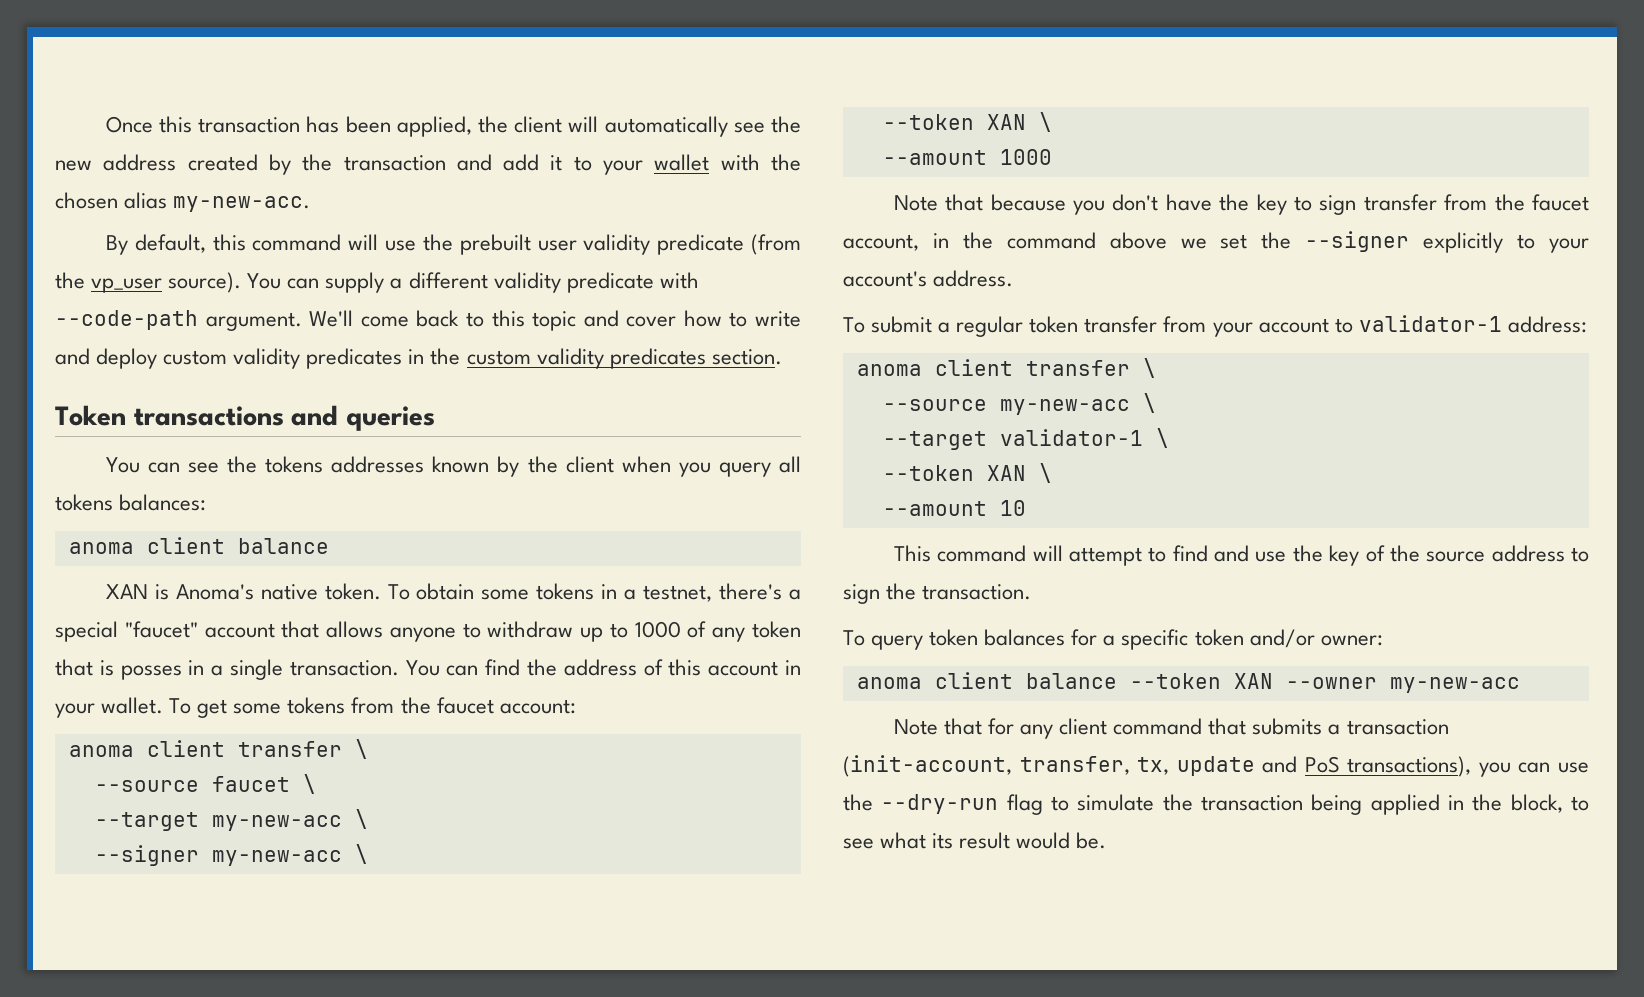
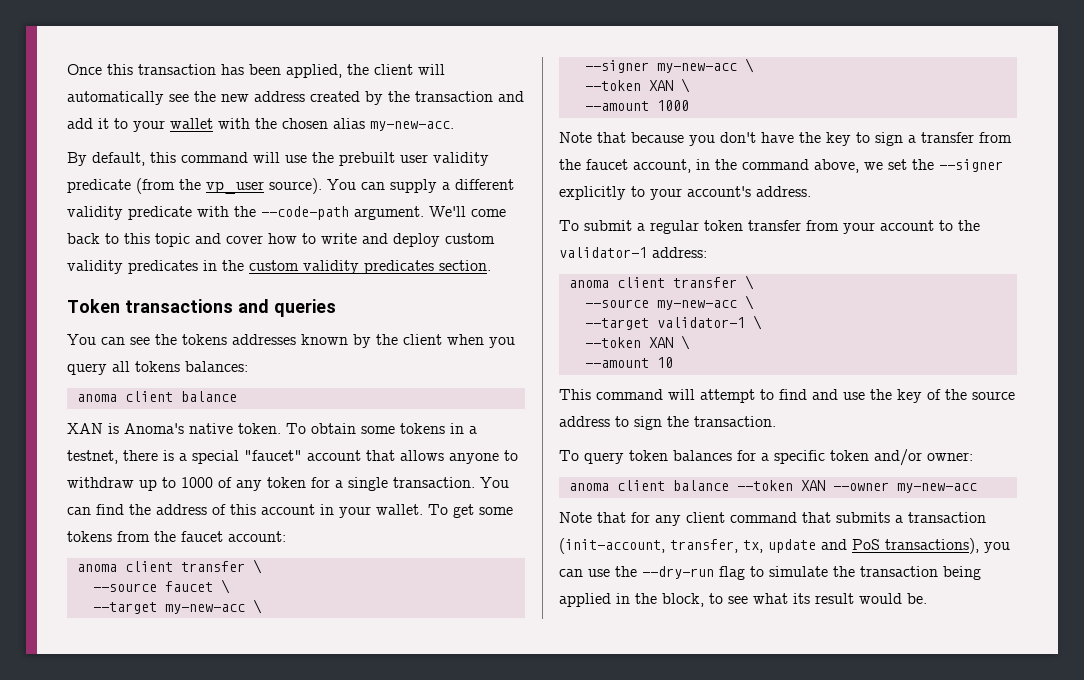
(699, 280) none -> [234,206,256,217] the
[719,583,783,600] there's -> [123,450,174,461] there is
[55,659,205,680] that is posses in -> [311,477,330,488] for
(1357, 205) none -> [908,135,916,143] a
[1109,232,1167,249] above -> [814,159,859,173] above,
(1353, 325) none -> [958,220,980,231] the

